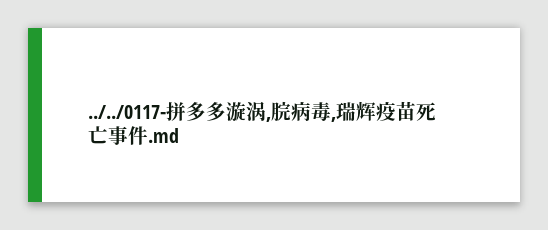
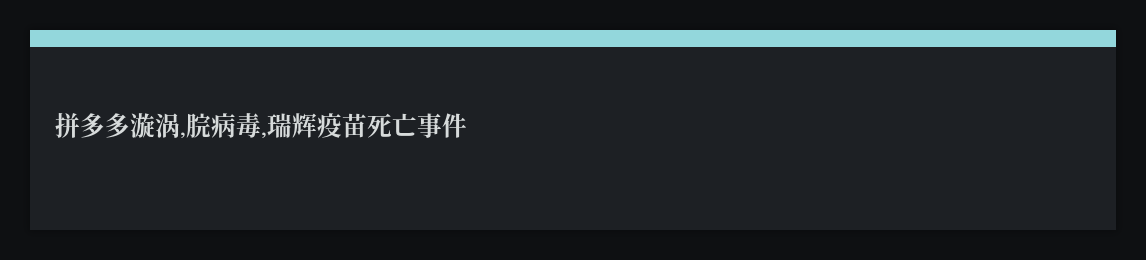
[88,105,166,119] ../../0117- -> (55, 125) none
[148,128,179,143] .md -> (467, 125) none

